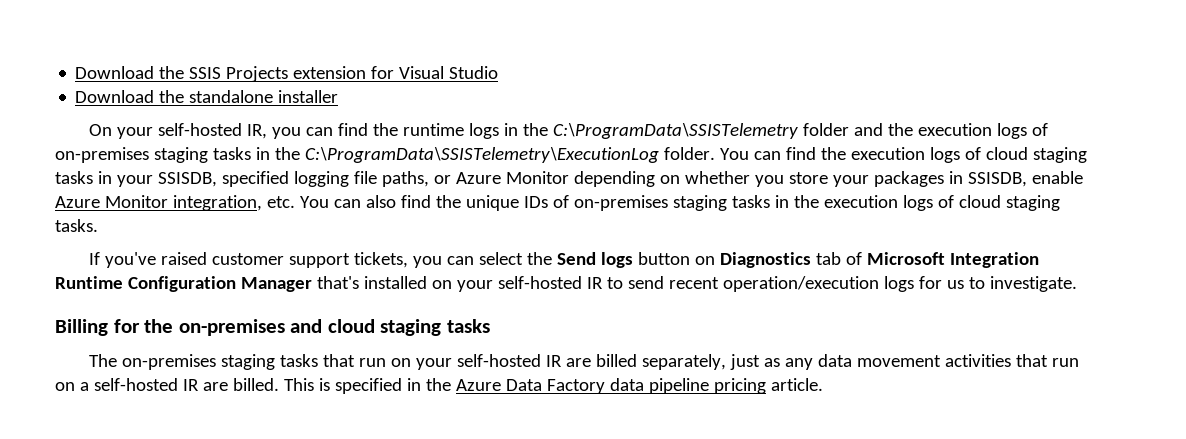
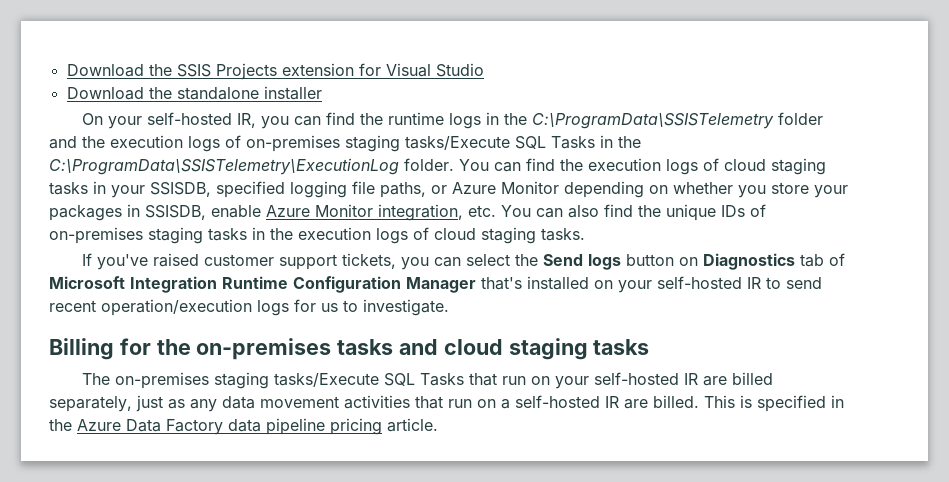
[212,147,251,160] tasks -> [405,136,595,150] tasks/Execute SQL Tasks
(285, 327) none -> [337,339,394,355] tasks
[280,354,319,367] tasks -> [274,373,465,387] tasks/Execute SQL Tasks

